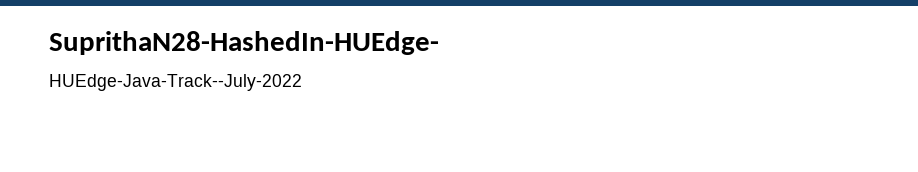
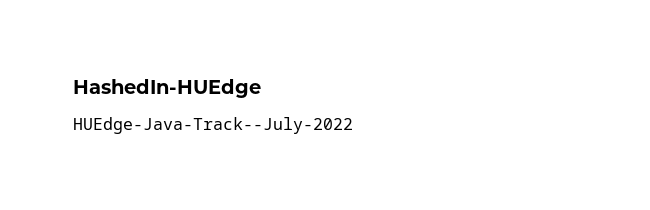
[49,31,439,55] SuprithaN28-HashedIn-HUEdge- -> [73,79,261,98] HashedIn-HUEdge

